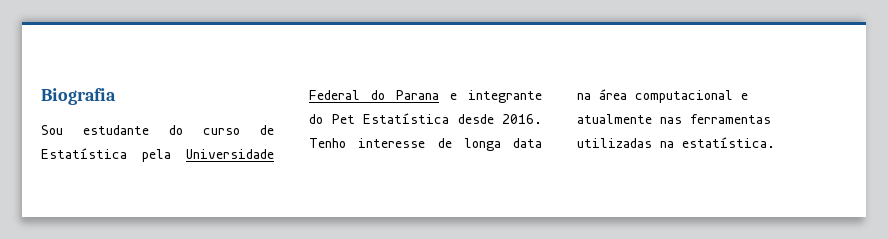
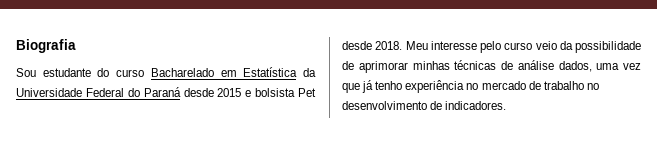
[260,125,274,135] [41,148,274,162] [309,90,542,103] [309,113,542,124] [309,138,542,151] [577,89,748,103] [577,114,771,124] [577,137,775,148] de Estatística pela Universidade Federal do Parana e integrante do Pet Estatística desde 2016. Tenho interesse de longa data na área computacional e atualmente nas ferramentas utilizadas na estatística. -> [150,67,316,77] [16,87,316,97] [342,41,641,53] [342,60,641,73] [342,80,599,93] [342,101,507,110] Bacharelado em Estatística da Universidade Federal do Paraná desde 2015 e bolsista Pet desde 2018. Meu interesse pelo curso veio da possibilidade de aprimorar minhas técnicas de análise dados, uma vez que já tenho experiência no mercado de trabalho no desenvolvimento de indicadores.

